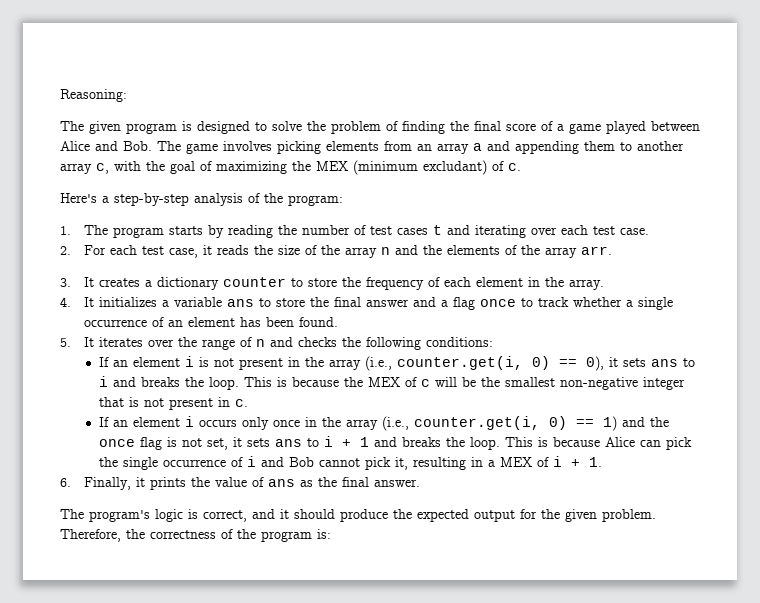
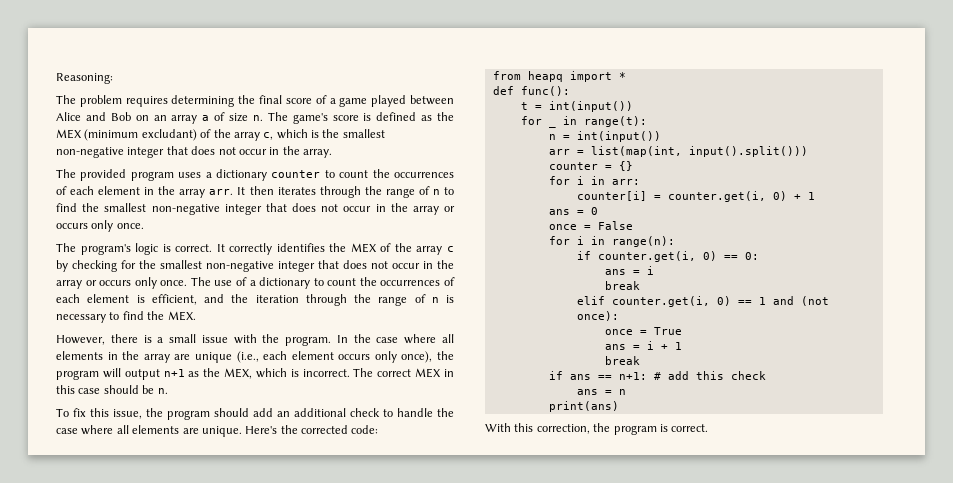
[89,121,445,134] given program is designed to solve the problem of finding -> [79,95,235,107] problem requires determining
[123,141,684,154] [60,161,287,174] Bob. The game involves picking elements from an array a and appending them to another array c, with the goal of maximizing -> [110,112,433,124] Bob on an array a of size n. The game's score is defined as
[508,163,521,171] [60,193,343,206] [60,225,649,238] [60,245,612,258] [60,277,140,287] c. // Here's a step-by-step analysis of the program: // 1. The program starts by reading the number of test cases t and iterating over each test case. // 2. For each test case, it reads the size of the array n and the elements of the array arr. // 3. It creates -> [213,129,385,141] [56,146,332,158] [56,169,202,181] the array c, which is the smallest non-negative integer that does not occur in the array. // The provided program uses
[307,277,424,290] store the frequency -> [339,169,454,178] count the occurrences
[568,279,604,290] [60,297,673,310] [83,317,338,327] [60,337,493,350] [98,356,695,371] [98,376,685,390] [98,397,248,410] [98,416,669,431] [98,436,692,450] [98,456,602,470] [60,477,420,490] [60,509,656,522] [60,529,331,542] array. // 4. It initializes a variable ans to store the final answer and a flag once to track whether a single occurrence of an element has been found. // 5. It iterates over the range of n and checks the following conditions: // If an element i is not present in the array (i.e., counter.get(i, 0) == 0), it sets ans to i and breaks the loop. This is because the MEX of c will be the smallest non-negative integer that is not present in c. // If an element i occurs only once in the array (i.e., counter.get(i, 0) == 1) and the once flag is not set, it sets ans to i + 1 and breaks the loop. This is because Alice can pick the single occurrence of i and Bob cannot pick it, resulting in a MEX of i + 1. // 6. Finally, it prints the value of ans as the final answer. // The program's logic is correct, and it should produce the expected output for the given problem. Therefore, the correctness of the program is: -> [179,186,454,198] [56,203,456,215] [56,220,144,232] [56,243,455,255] [56,260,454,272] [56,277,455,289] [56,294,454,306] [56,311,196,323] [56,334,455,346] [56,351,454,363] [56,368,454,380] [56,385,168,394] [56,408,454,420] [56,425,379,437] [492,71,626,82] [492,86,570,96] [520,101,633,112] [520,116,542,125] [548,125,556,128] [562,116,647,127] [548,131,661,142] [548,146,808,157] [548,161,633,171] [548,176,640,185] [576,191,815,202] [548,207,598,215] [548,221,633,230] [548,236,675,247] [576,251,759,262] [604,266,654,275] [604,281,640,290] [576,296,829,307] [576,311,619,321] [604,327,682,335] [604,341,682,350] [604,356,640,365] [548,371,766,380] [576,389,626,395] [548,401,619,412] [485,423,709,435] array arr. It then iterates through the range of n to find the smallest non-negative integer that does not occur in the array or occurs only once. // The program's logic is correct. It correctly identifies the MEX of the array c by checking for the smallest non-negative integer that does not occur in the array or occurs only once. The use of a dictionary to count the occurrences of each element is efficient, and the iteration through the range of n is necessary to find the MEX. // However, there is a small issue with the program. In the case where all elements in the array are unique (i.e., each element occurs only once), the program will output n+1 as the MEX, which is incorrect. The correct MEX in this case should be n. // To fix this issue, the program should add an additional check to handle the case where all elements are unique. Here's the corrected code: // from heapq import * // def func(): // t = int(input()) // for _ in range(t): // n = int(input()) // arr = list(map(int, input().split())) // counter = {} // for i in arr: // counter[i] = counter.get(i, 0) + 1 // ans = 0 // once = False // for i in range(n): // if counter.get(i, 0) == 0: // ans = i // break // elif counter.get(i, 0) == 1 and (not once): // once = True // ans = i + 1 // break // if ans == n+1: # add this check // ans = n // print(ans) // With this correction, the program is correct.

